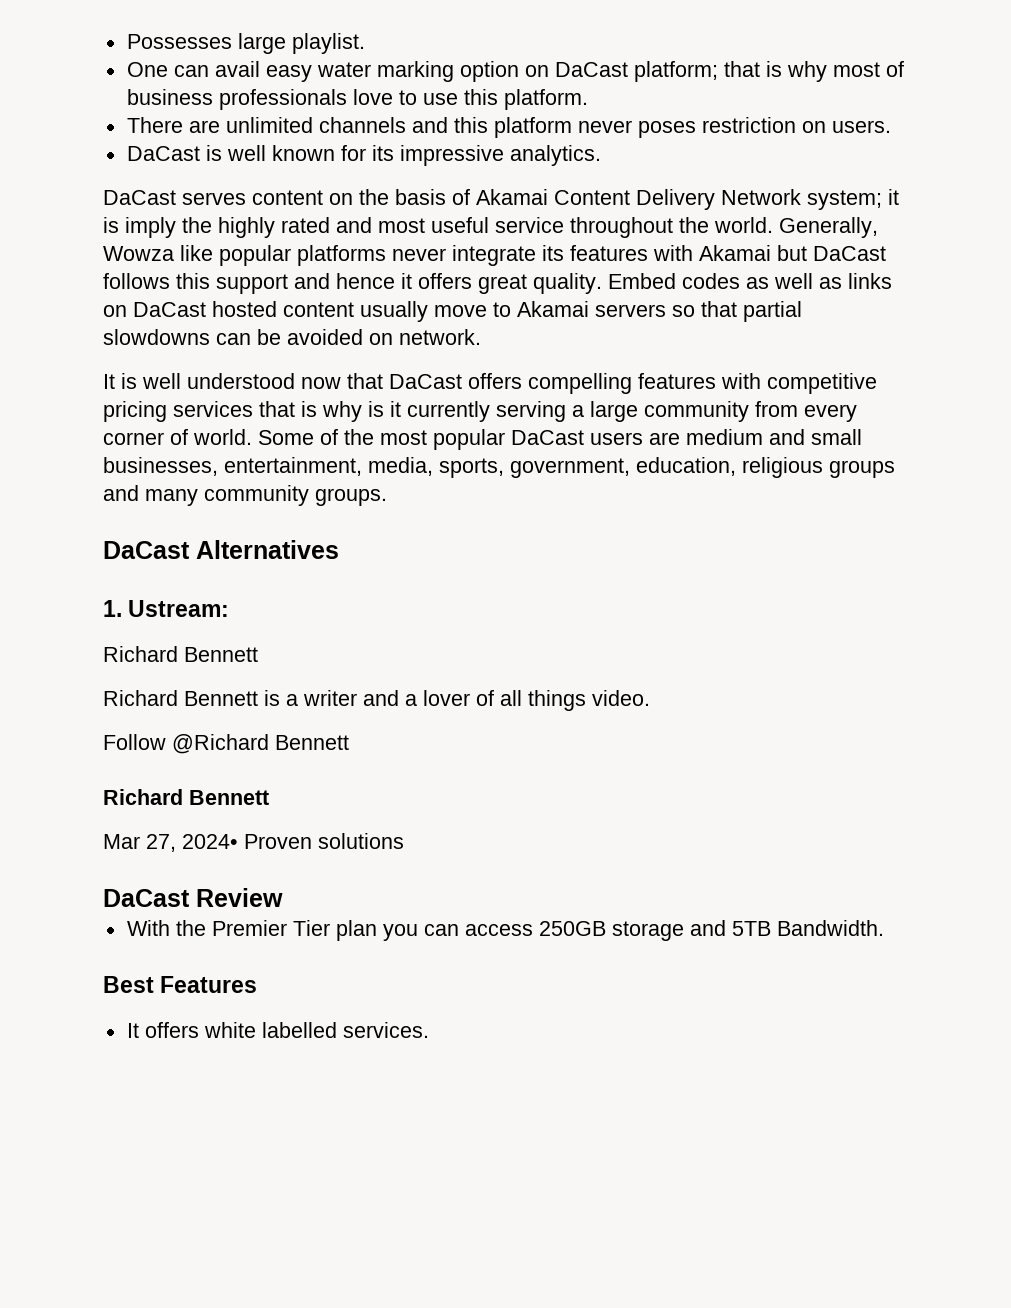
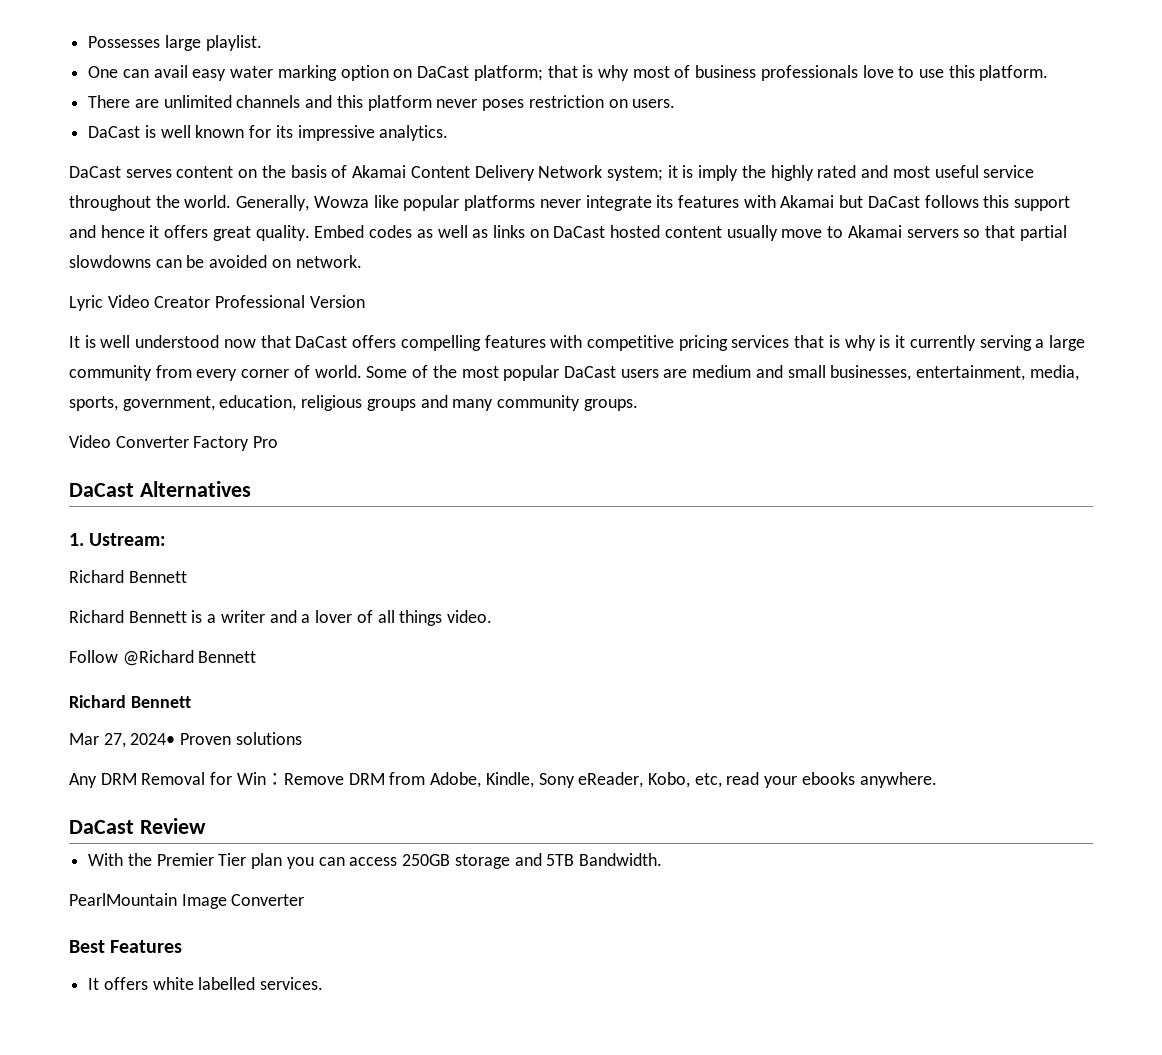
(481, 337) none -> [69,295,365,311] // Lyric Video Creator Professional Version
(387, 497) none -> [69,435,279,451] // Video Converter Factory Pro
(404, 841) none -> [69,772,937,788] // Any DRM Removal for Win：Remove DRM from Adobe, Kindle, Sony eReader, Kobo, etc, read your ebooks anywhere.
(884, 928) none -> [69,893,305,909] // PearlMountain Image Converter

